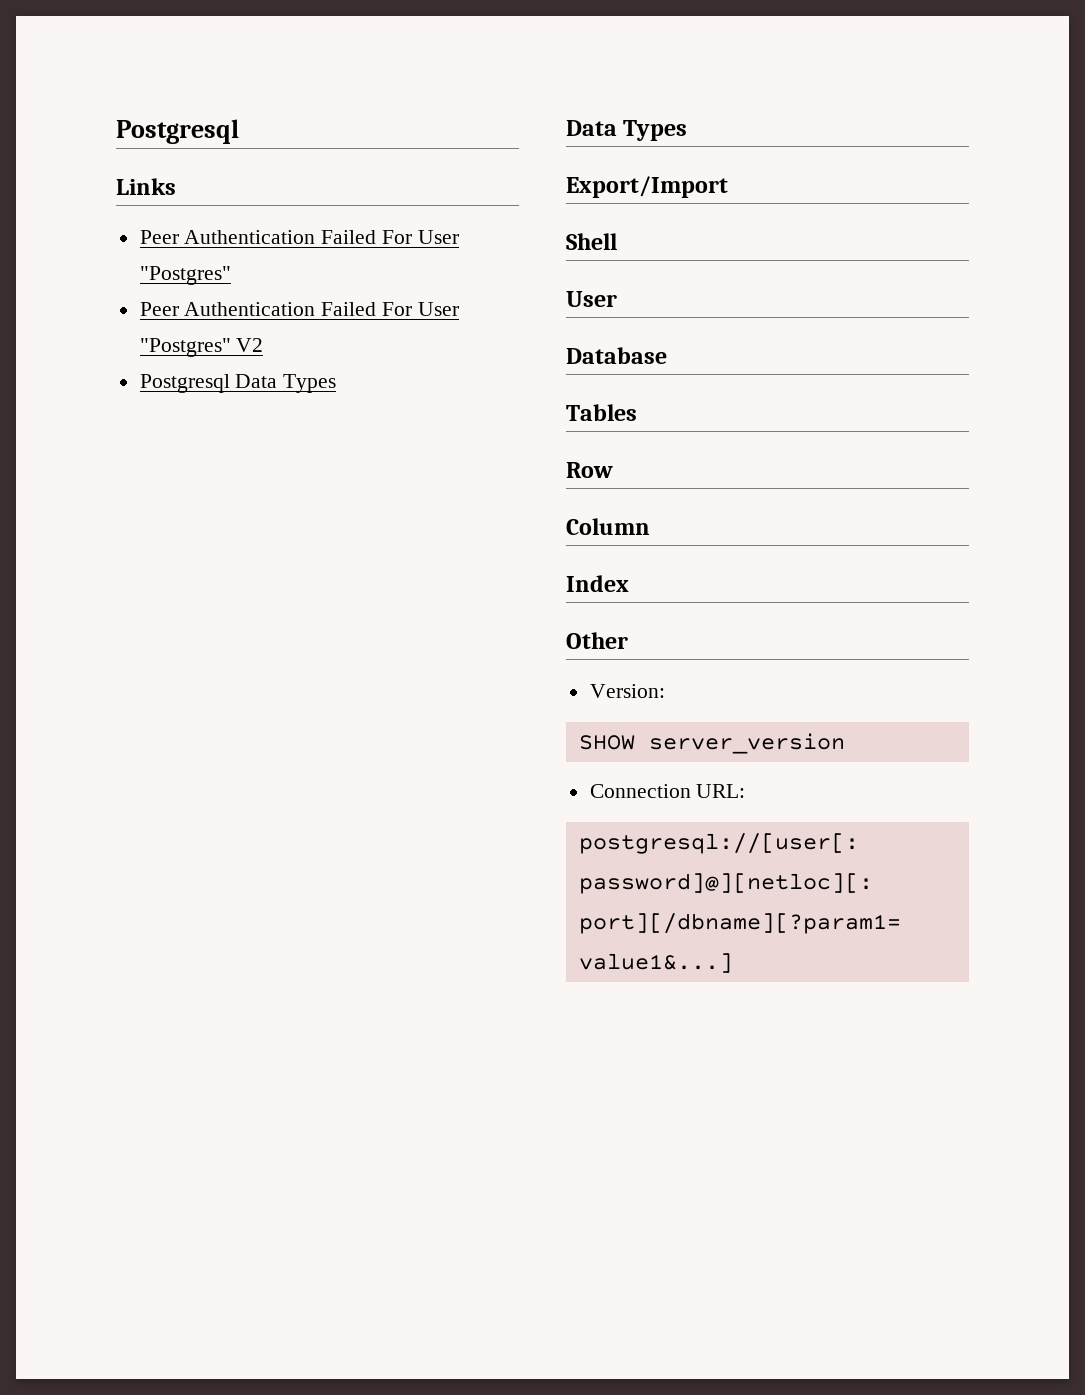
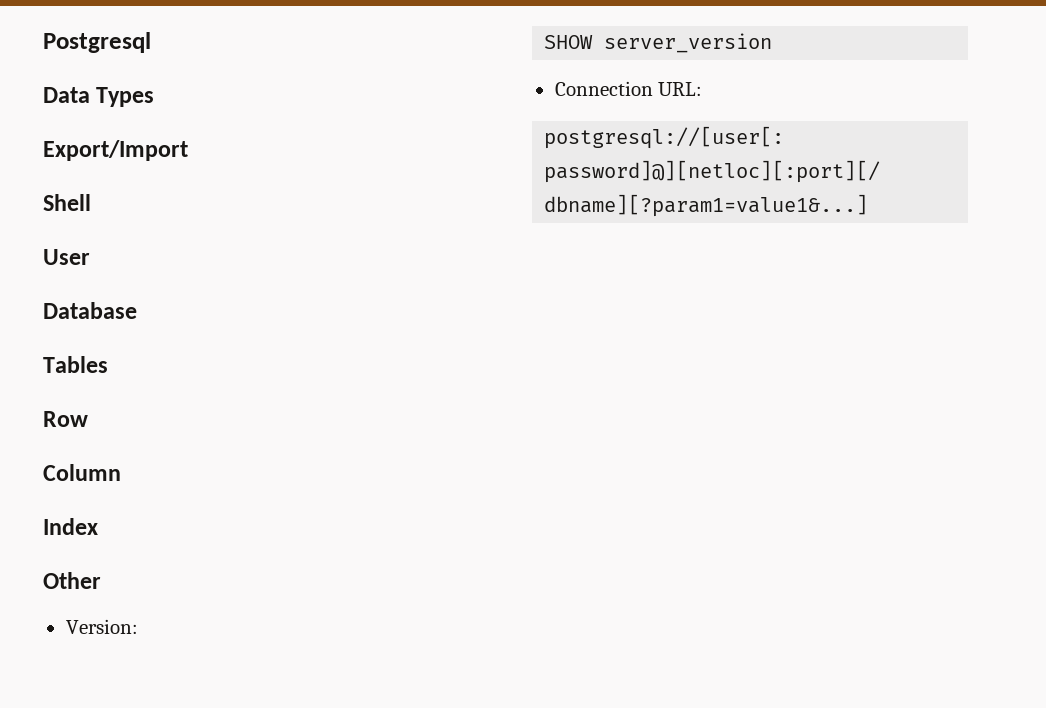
[116,119,239,144] [116,178,176,195] [139,230,459,244] [139,266,231,285] [139,302,459,316] [139,338,264,357] [139,374,337,393] Postgresql // Links // Peer Authentication Failed For User "Postgres" // Peer Authentication Failed For User "Postgres" V2 // Postgresql Data Types -> [43,32,151,53] Postgresql

